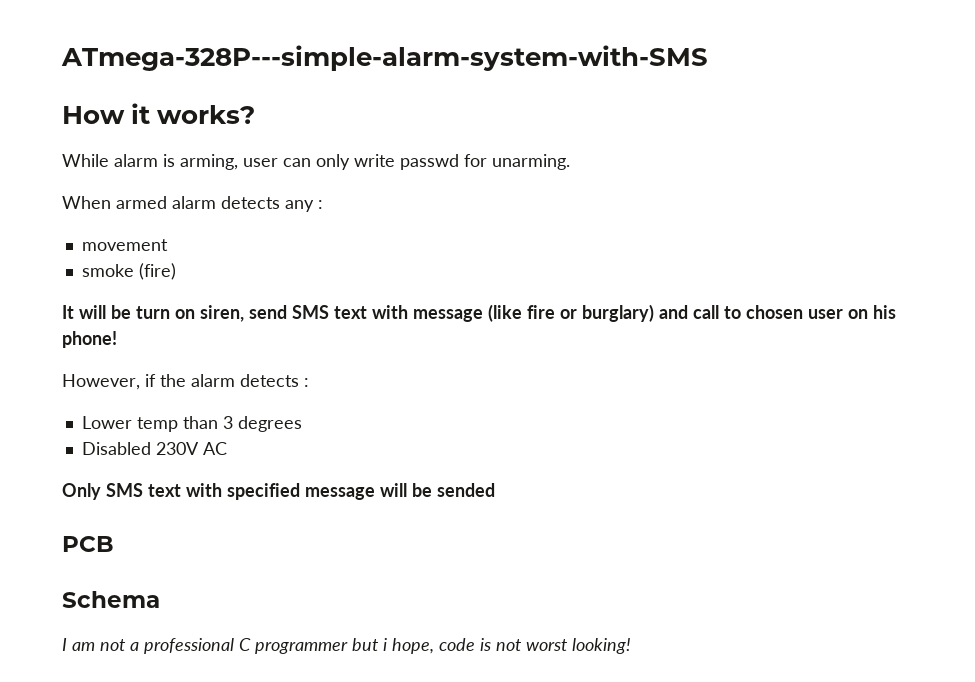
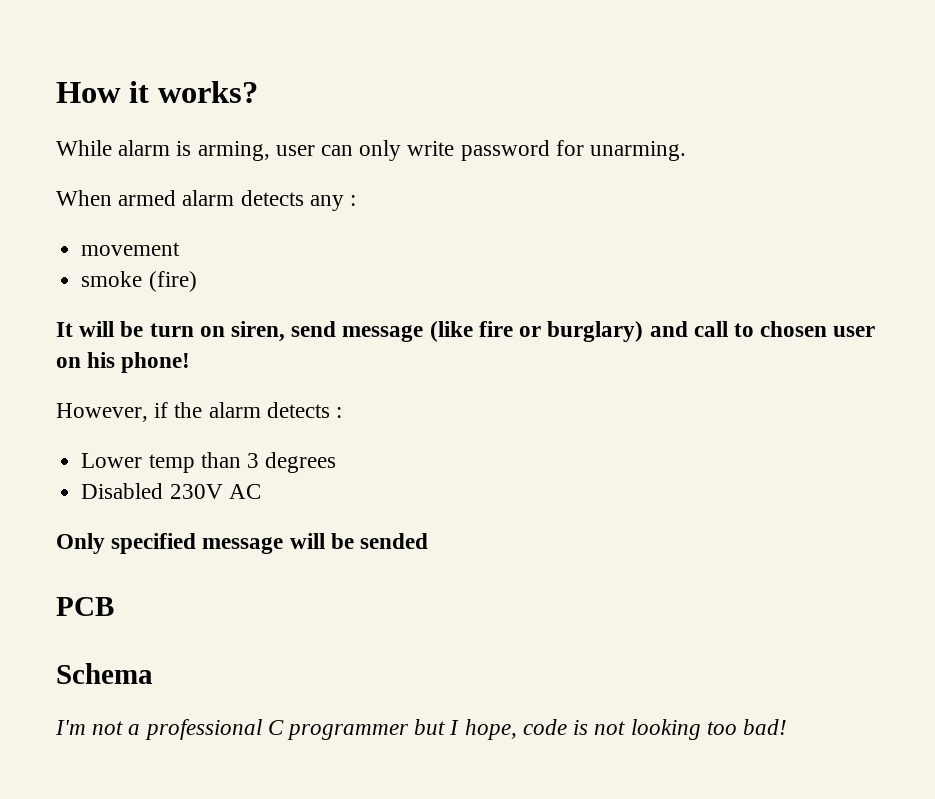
[61,45,708,71] ATmega-328P---simple-alarm-system-with-SMS // -> (56, 92) none
[400,154,459,170] passwd -> [460,140,550,161] password
[292,305,408,319] SMS text with -> (337, 329) none
[106,483,222,497] SMS text with -> (105, 543) none
[62,638,95,651] I am -> [55,720,86,735] I'm
[383,638,387,651] i -> [449,720,460,735] I
[526,638,631,654] worst looking! -> [630,719,787,740] looking too bad!

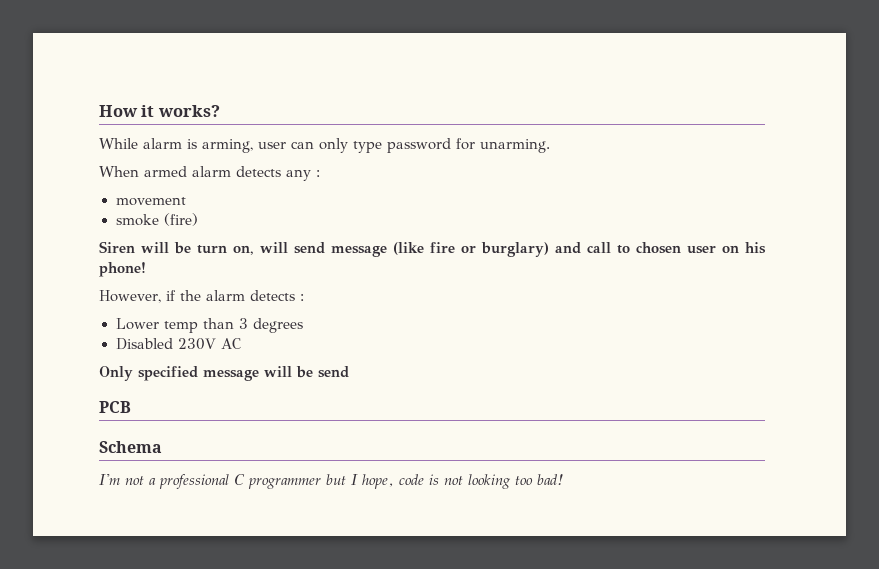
[407,141,455,156] write -> [353,141,382,153] type
[56,322,73,337] It -> [99,241,135,253] Siren
[199,321,286,342] on siren, -> [233,242,288,255] on, will
[360,533,429,549] sended -> [318,366,349,378] send

